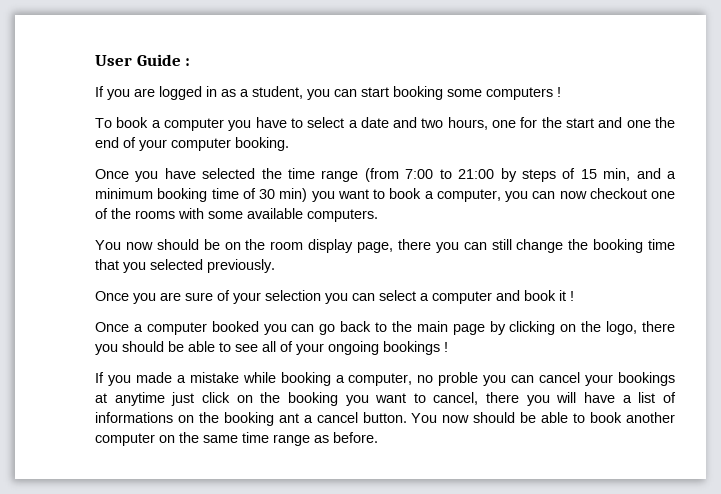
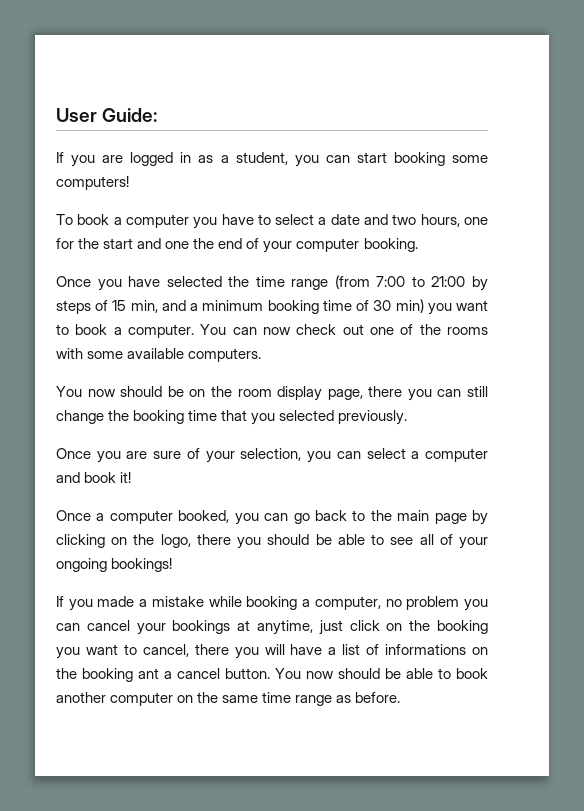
[136,54,191,66] Guide : -> [102,108,158,122] Guide:
[486,87,561,100] computers ! -> [56,176,129,190] computers!
[436,188,647,202] computer, you can now checkout -> [127,324,364,338] computer. You can now check out
[265,290,321,301] selection -> [240,448,302,461] selection,
[559,290,574,301] it ! -> [120,472,132,483] it!
[211,321,259,332] booked -> [178,510,230,523] booked,
[383,341,448,355] bookings ! -> [111,558,173,572] bookings!
[438,372,479,386] proble -> [406,596,460,610] problem
[114,392,165,406] anytime -> [257,620,313,635] anytime,

